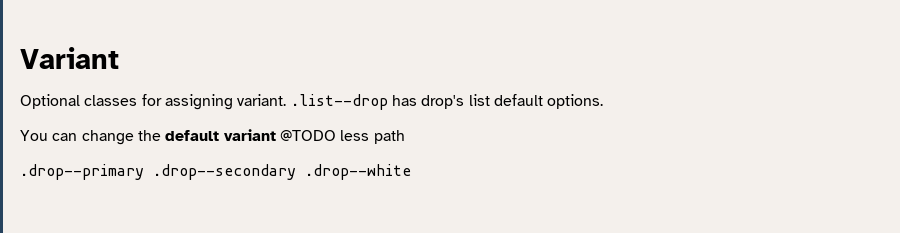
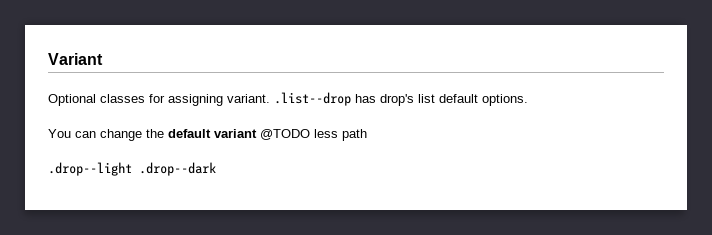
[20,164,411,180] .drop--primary .drop--secondary .drop--white -> [48,162,216,176] .drop--light .drop--dark

